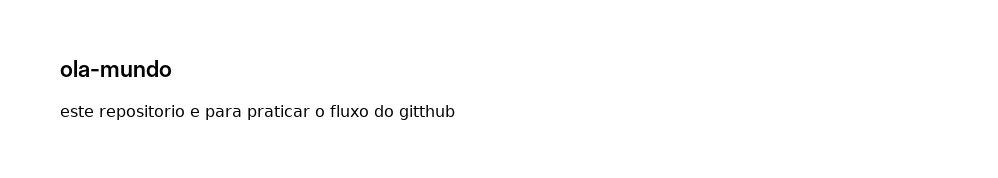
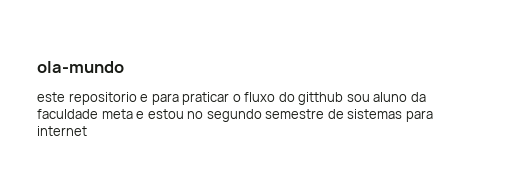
(455, 112) none -> [346,92,426,102] [37,109,433,122] [37,126,87,136] sou aluno da faculdade meta e estou no segundo semestre de sistemas para internet

